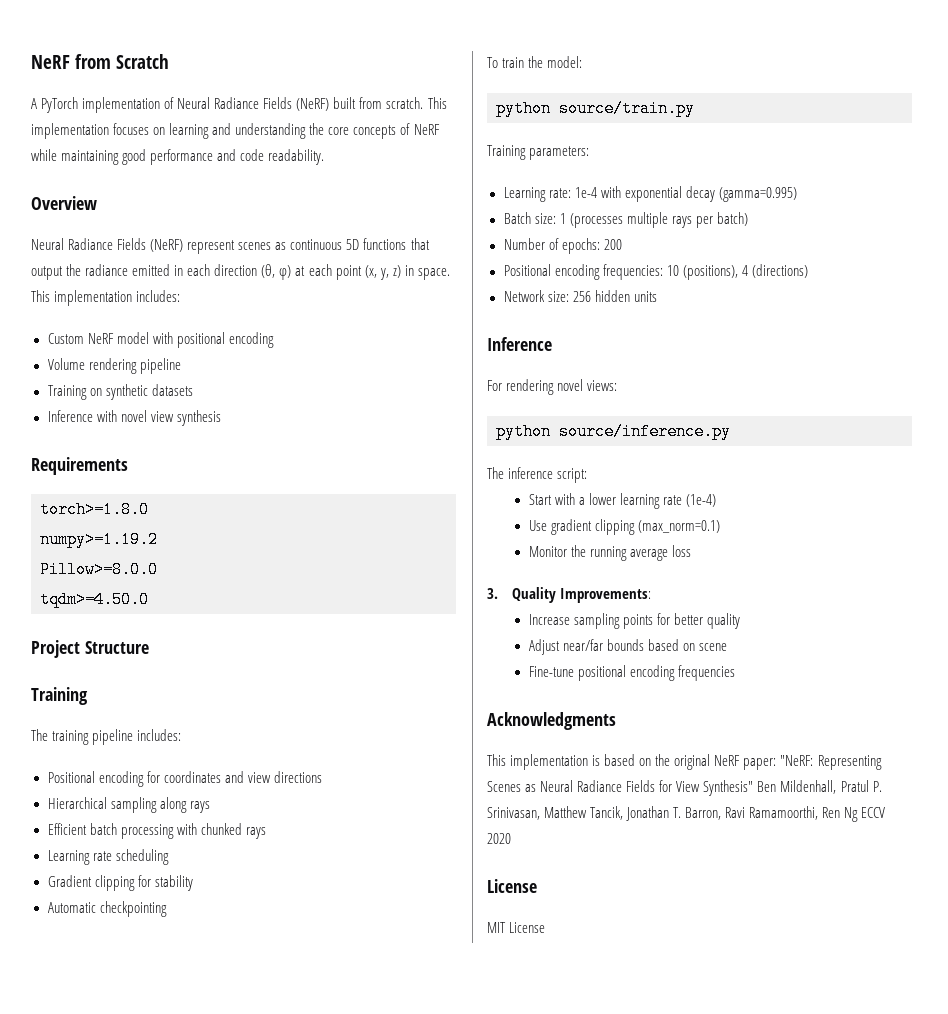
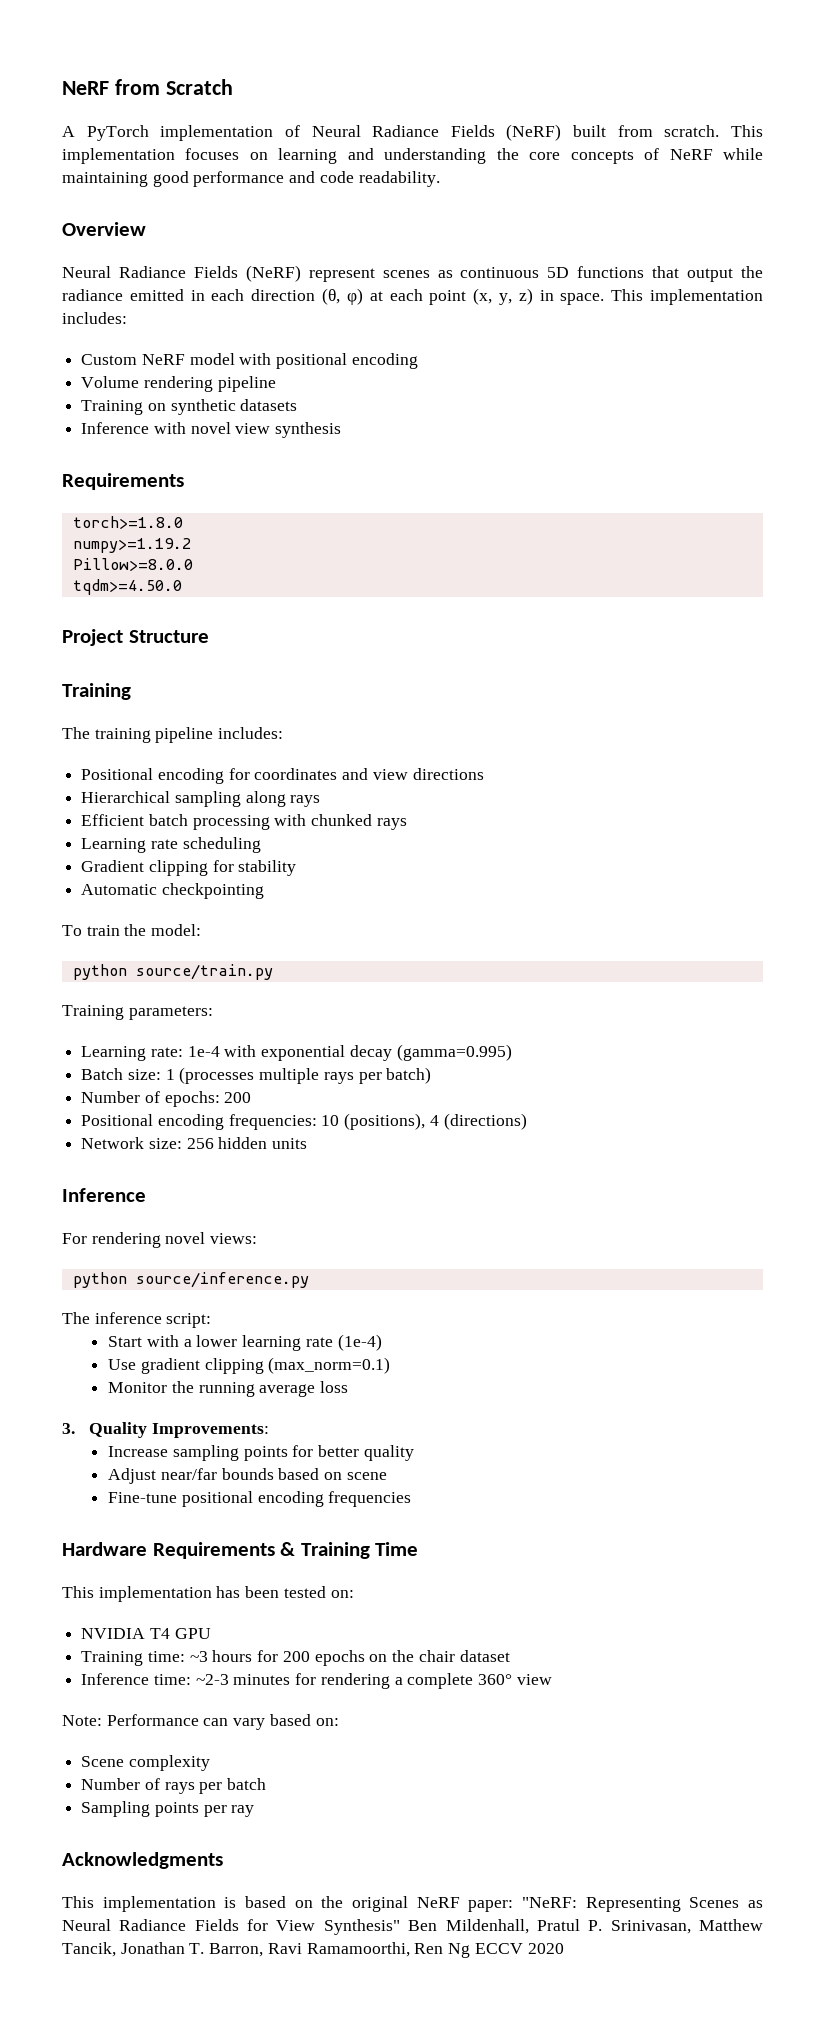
(736, 673) none -> [62,1542,419,1559] [62,1586,354,1602] [81,1628,211,1639] [81,1650,510,1666] [81,1673,552,1689] [62,1714,339,1730] [81,1755,210,1771] [81,1778,267,1794] [81,1801,255,1817] // Hardware Requirements & Training Time // This implementation has been tested on: // NVIDIA T4 GPU // Training time: ~3 hours for 200 epochs on the chair dataset // Inference time: ~2-3 minutes for rendering a complete 360° view // Note: Performance can vary based on: // Scene complexity // Number of rays per batch // Sampling points per ray
[487,879,537,893] [487,922,546,933] // License // MIT License -> (564, 1948) none

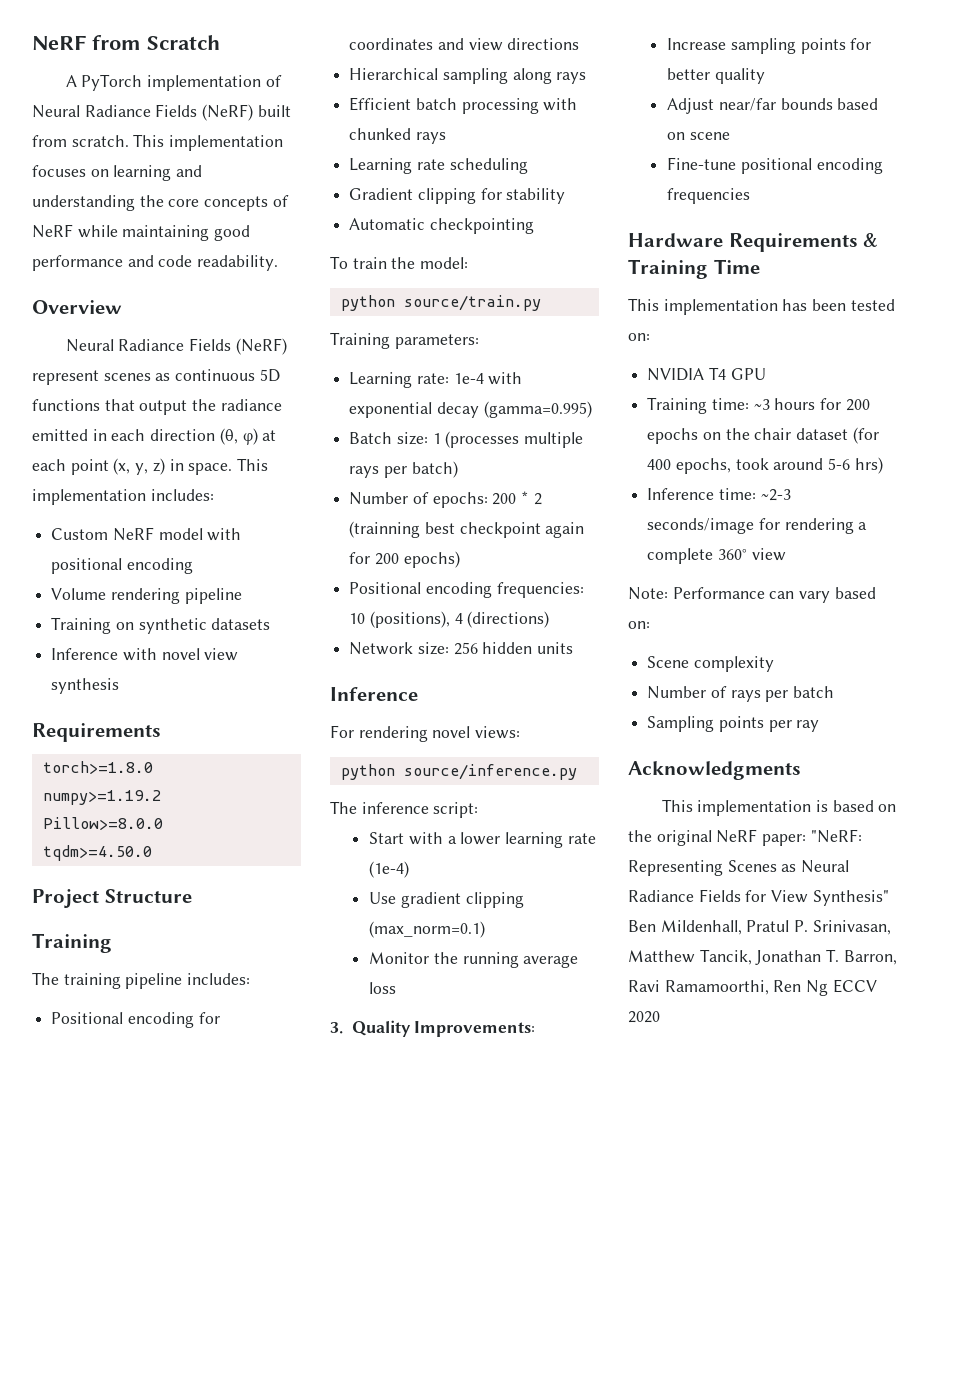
(252, 1097) none -> [521,491,542,505] [349,521,585,538] [349,551,460,568] * 2 (trainning best checkpoint again for 200 epochs)
(510, 1656) none -> [852,427,879,444] [647,457,883,474] (for 400 epochs, took around 5-6 hrs)
[233,1674,291,1685] minutes -> [647,518,755,534] seconds/image

